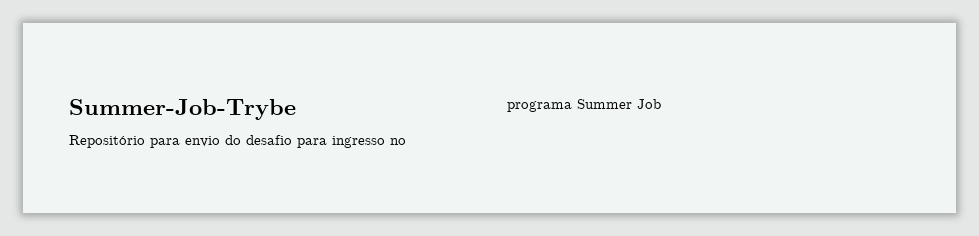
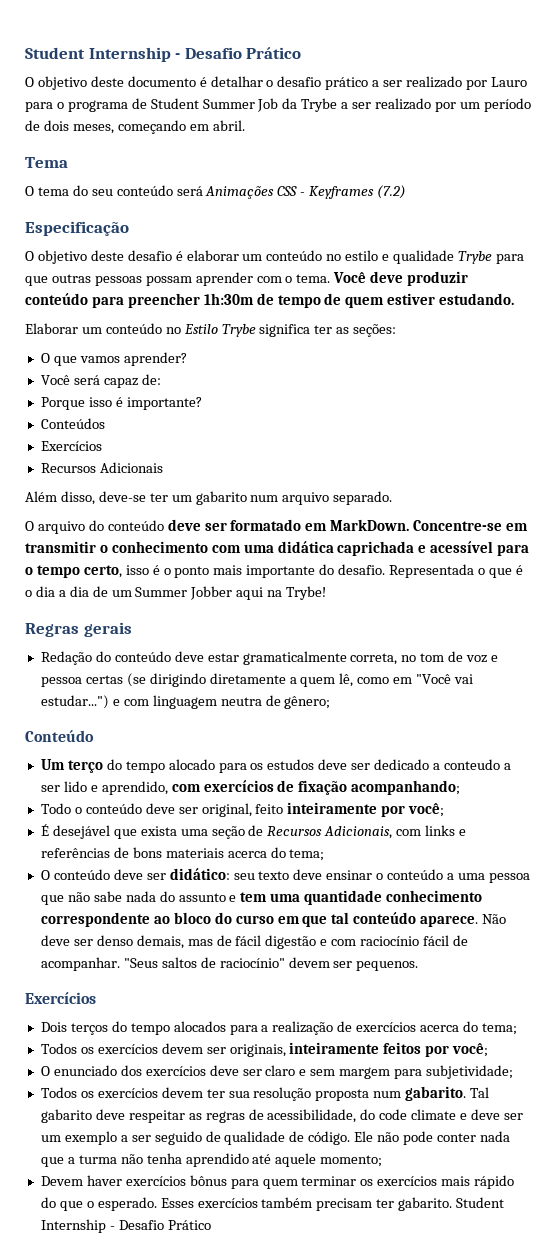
[69,99,296,120] [69,135,406,148] [507,99,661,112] Summer-Job-Trybe // Repositório para envio do desafio para ingresso no programa Summer Job -> [25,47,302,62] [25,76,527,90] [25,98,531,112] [25,120,245,134] [25,157,68,168] [25,185,407,199] [25,221,129,236] [25,250,524,264] [25,271,469,286] [25,293,515,308] [25,323,397,337] [40,352,187,366] [40,374,161,388] [40,397,202,410] [40,418,105,429] [40,441,102,451] [40,462,163,473] [25,491,393,505] [25,519,529,534] [25,541,530,556] [25,564,523,578] [25,586,327,600] [25,622,132,637] [40,651,499,665] [40,673,474,687] [40,695,331,709] [25,730,94,742] [40,759,511,773] [40,780,461,795] [40,802,445,817] [40,824,467,839] [40,847,325,861] [40,868,530,883] [40,890,483,905] [40,912,507,927] [40,935,468,949] [40,957,419,971] [25,992,96,1004] [40,1021,517,1035] [40,1042,489,1057] [40,1065,514,1079] [40,1086,490,1101] [40,1109,523,1123] [40,1131,510,1145] [40,1153,383,1167] [40,1175,515,1189] [40,1197,505,1211] [40,1219,211,1233] Student Internship - Desafio Prático // O objetivo deste documento é detalhar o desafio prático a ser realizado por Lauro para o programa de Student Summer Job da Trybe a ser realizado por um período de dois meses, começando em abril. // Tema // O tema do seu conteúdo será Animações CSS - Keyframes (7.2) // Especificação // O objetivo deste desafio é elaborar um conteúdo no estilo e qualidade Trybe para que outras pessoas possam aprender com o tema. Você deve produzir conteúdo para preencher 1h:30m de tempo de quem estiver estudando. // Elaborar um conteúdo no Estilo Trybe significa ter as seções: // O que vamos aprender? // Você será capaz de: // Porque isso é importante? // Conteúdos // Exercícios // Recursos Adicionais // Além disso, deve-se ter um gabarito num arquivo separado. // O arquivo do conteúdo deve ser formatado em MarkDown. Concentre-se em transmitir o conhecimento com uma didática caprichada e acessível para o tempo certo, isso é o ponto mais importante do desafio. Representada o que é o dia a dia de um Summer Jobber aqui na Trybe! // Regras gerais // Redação do conteúdo deve estar gramaticalmente correta, no tom de voz e pessoa certas (se dirigindo diretamente a quem lê, como em "Você vai estudar...") e com linguagem neutra de gênero; // Conteúdo // Um terço do tempo alocado para os estudos deve ser dedicado a conteudo a ser lido e aprendido, com exercícios de fixação acompanhando; // Todo o conteúdo deve ser original, feito inteiramente por você; // É desejável que exista uma seção de Recursos Adicionais, com links e referências de bons materiais acerca do tema; // O conteúdo deve ser didático: seu texto deve ensinar o conteúdo a uma pessoa que não sabe nada do assunto e tem uma quantidade conhecimento correspondente ao bloco do curso em que tal conteúdo aparece. Não deve ser denso demais, mas de fácil digestão e com raciocínio fácil de acompanhar. "Seus saltos de raciocínio" devem ser pequenos. // Exercícios // Dois terços do tempo alocados para a realização de exercícios acerca do tema; // Todos os exercícios devem ser originais, inteiramente feitos por você; // O enunciado dos exercícios deve ser claro e sem margem para subjetividade; // Todos os exercícios devem ter sua resolução proposta num gabarito. Tal gabarito deve respeitar as regras de acessibilidade, do code climate e deve ser um exemplo a ser seguido de qualidade de código. Ele não pode conter nada que a turma não tenha aprendido até aquele momento; // Devem haver exercícios bônus para quem terminar os exercícios mais rápido do que o esperado. Esses exercícios também precisam ter gabarito. Student Internship - Desafio Prático

